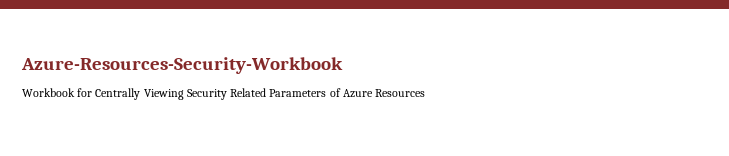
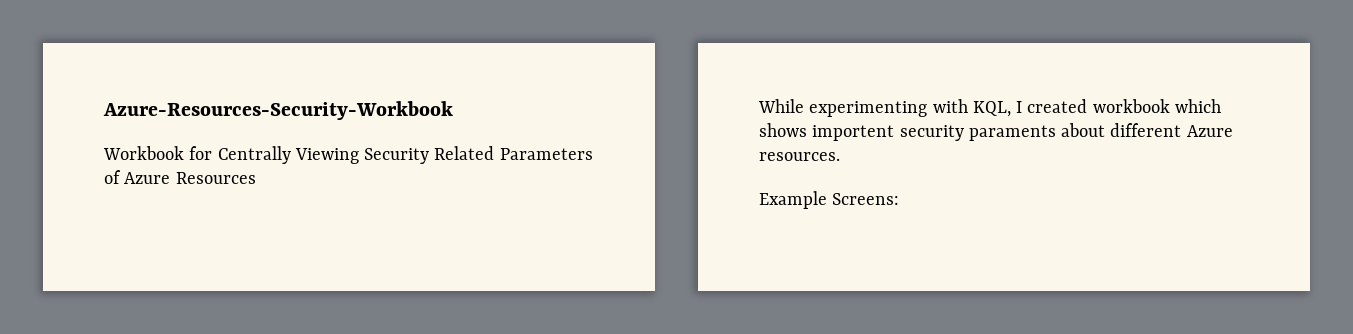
(426, 93) none -> [758,99,1221,117] [759,123,1233,141] [759,152,840,161] [759,191,900,209] // While experimenting with KQL, I created workbook which shows importent security paraments about different Azure resources. // Example Screens:

